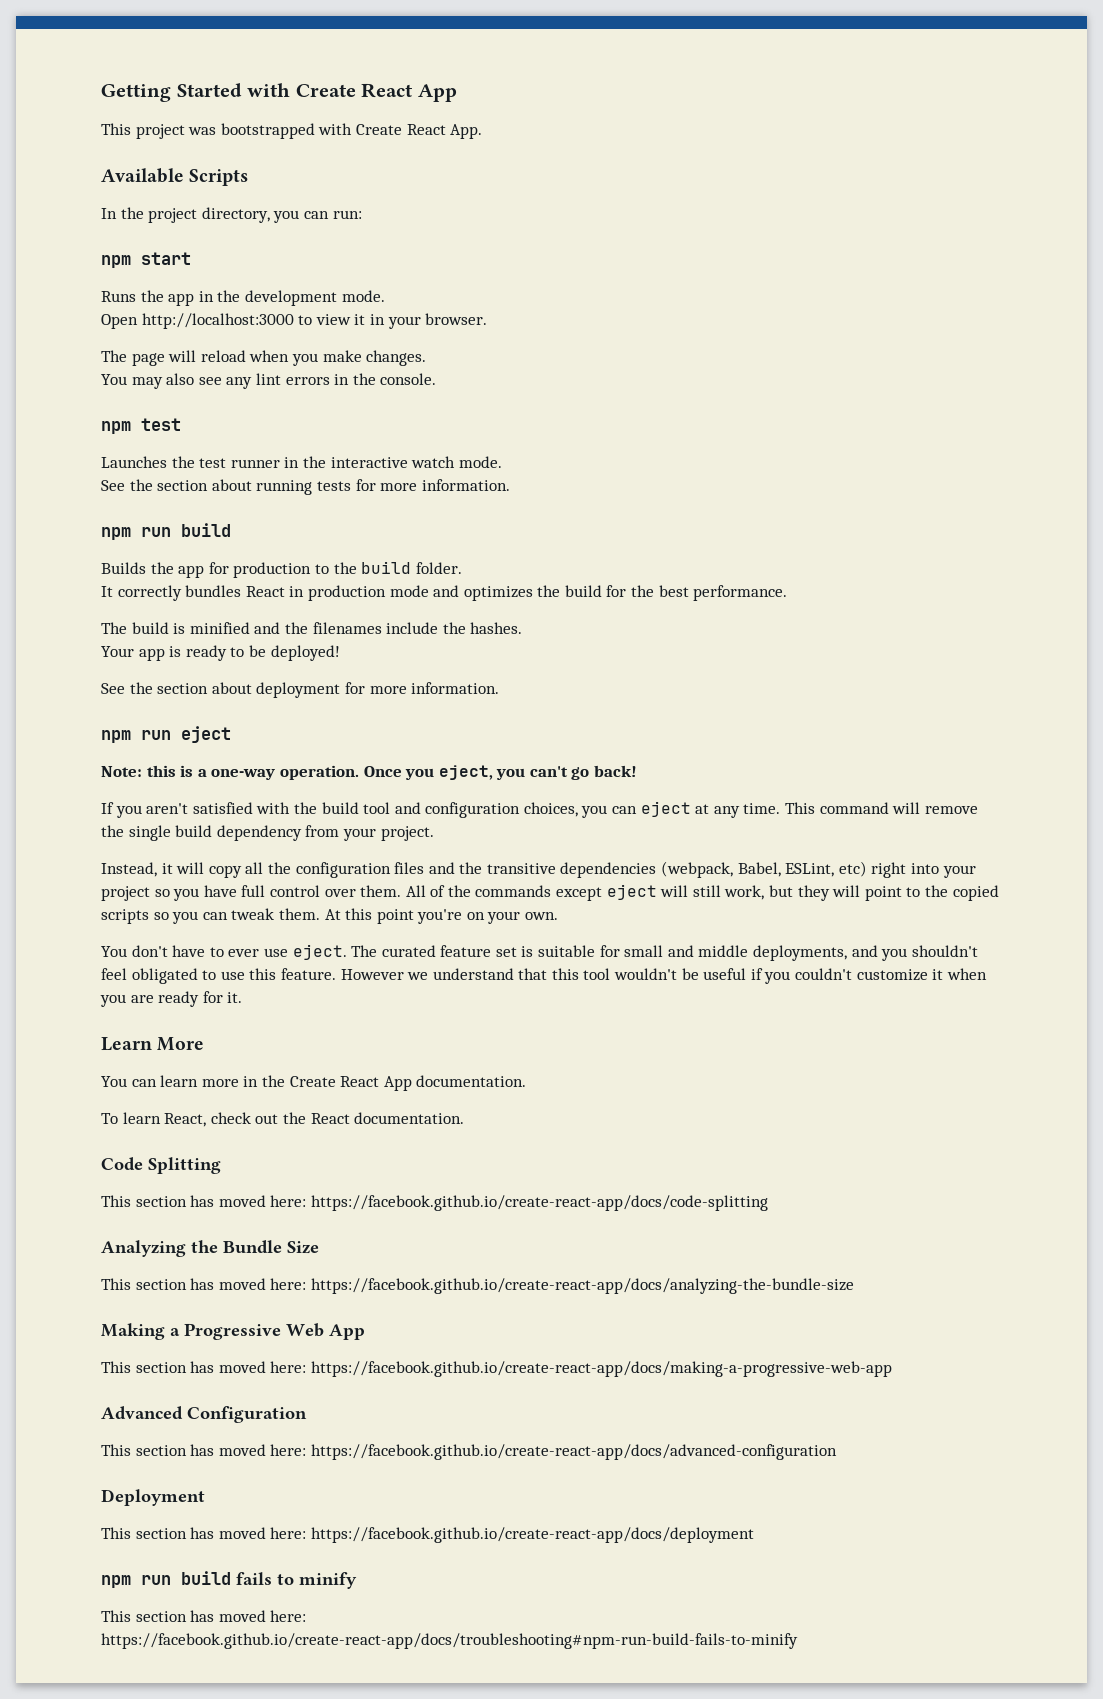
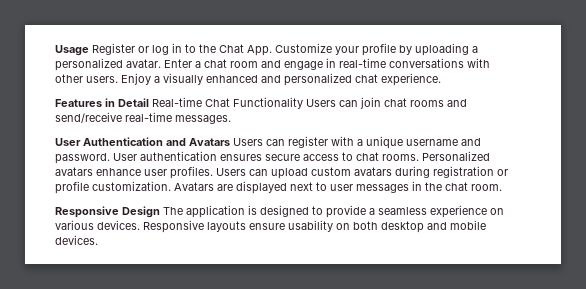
[101,83,457,102] [101,123,483,139] [101,168,249,186] [101,207,362,223] [101,252,191,268] [101,290,385,306] [101,313,488,329] [101,350,427,366] [101,373,437,389] [101,418,181,434] [101,456,502,468] [101,479,510,495] [101,523,231,540] [101,561,462,578] [101,585,788,601] [101,622,523,634] [101,645,340,661] [101,682,500,698] [101,726,231,743] [101,765,638,780] [101,801,978,818] [101,825,434,841] [101,861,976,878] [101,884,999,901] [101,908,559,924] [101,944,978,961] [101,968,987,984] [100,991,243,1007] [101,1037,205,1051] [101,1075,527,1091] [101,1112,465,1127] [101,1157,221,1174] [101,1195,768,1211] [101,1240,319,1257] [101,1278,854,1294] [101,1323,365,1340] [101,1361,892,1377] [101,1406,307,1423] [101,1444,837,1460] [101,1489,205,1506] [101,1527,754,1543] [101,1571,357,1589] [101,1610,307,1622] [101,1633,798,1649] Getting Started with Create React App // This project was bootstrapped with Create React App. // Available Scripts // In the project directory, you can run: // npm start // Runs the app in the development mode. // Open http://localhost:3000 to view it in your browser. // The page will reload when you make changes. // You may also see any lint errors in the console. // npm test // Launches the test runner in the interactive watch mode. // See the section about running tests for more information. // npm run build // Builds the app for production to the build folder. // It correctly bundles React in production mode and optimizes the build for the best performance. // The build is minified and the filenames include the hashes. // Your app is ready to be deployed! // See the section about deployment for more information. // npm run eject // Note: this is a one-way operation. Once you eject, you can't go back! // If you aren't satisfied with the build tool and configuration choices, you can eject at any time. This command will remove the single build dependency from your project. // Instead, it will copy all the configuration files and the transitive dependencies (webpack, Babel, ESLint, etc) right into your project so you have full control over them. All of the commands except eject will still work, but they will point to the copied scripts so you can tweak them. At this point you're on your own. // You don't have to ever use eject. The curated feature set is suitable for small and middle deployments, and you shouldn't feel obligated to use this feature. However we understand that this tool wouldn't be useful if you couldn't customize it when you are ready for it. // Learn More // You can learn more in the Create React App documentation. // To learn React, check out the React documentation. // Code Splitting // This section has moved here: https://facebook.github.io/create-react-app/docs/code-splitting // Analyzing the Bundle Size // This section has moved here: https://facebook.github.io/create-react-app/docs/analyzing-the-bundle-size // Making a Progressive Web App // This section has moved here: https://facebook.github.io/create-react-app/docs/making-a-progressive-web-app // Advanced Configuration // This section has moved here: https://facebook.github.io/create-react-app/docs/advanced-configuration // Deployment // This section has moved here: https://facebook.github.io/create-react-app/docs/deployment // npm run build fails to minify // This section has moved here: https://facebook.github.io/create-react-app/docs/troubleshooting#npm-run-build-fails-to-minify -> [55,43,478,56] [55,58,490,71] [55,73,441,86] [55,97,467,109] [55,112,231,124] [55,136,481,149] [55,151,490,164] [55,166,508,179] [55,181,502,194] [55,205,504,218] [55,220,486,233] [55,235,98,245] Usage Register or log in to the Chat App. Customize your profile by uploading a personalized avatar. Enter a chat room and engage in real-time conversations with other users. Enjoy a visually enhanced and personalized chat experience. // Features in Detail Real-time Chat Functionality Users can join chat rooms and send/receive real-time messages. // User Authentication and Avatars Users can register with a unique username and password. User authentication ensures secure access to chat rooms. Personalized avatars enhance user profiles. Users can upload custom avatars during registration or profile customization. Avatars are displayed next to user messages in the chat room. // Responsive Design The application is designed to provide a seamless experience on various devices. Responsive layouts ensure usability on both desktop and mobile devices.

